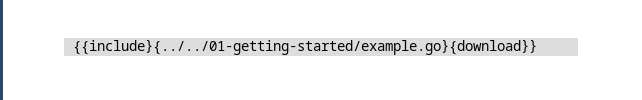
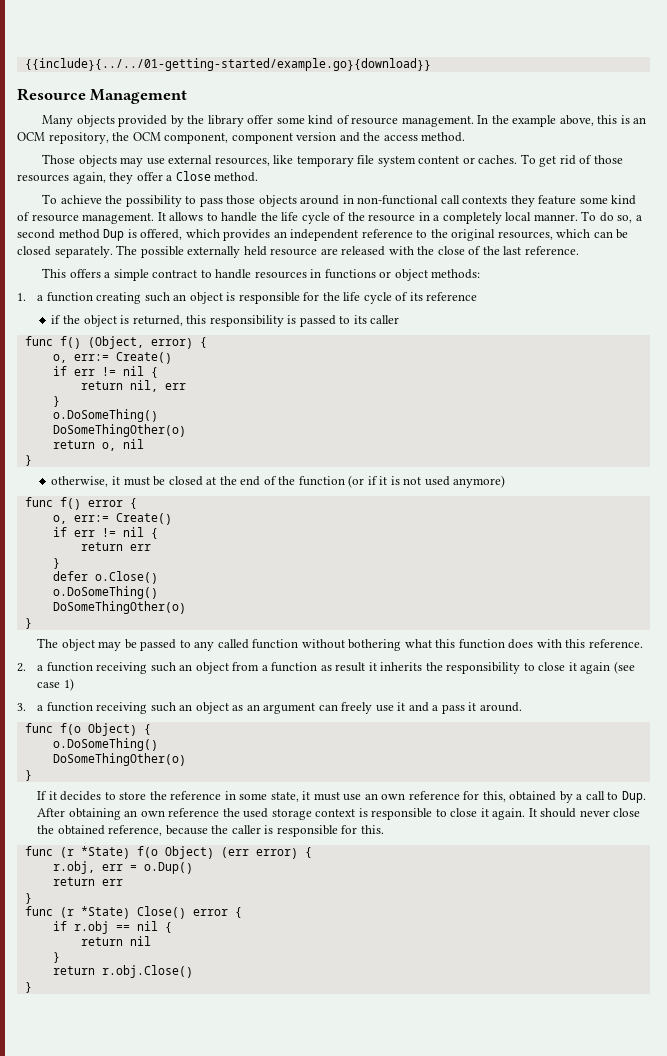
(537, 47) none -> [17,88,188,104] [42,115,647,127] [17,132,466,144] [42,154,623,167] [17,171,259,184] [42,194,637,207] [17,211,642,224] [17,229,629,241] [17,245,579,258] [42,268,481,281] [17,292,478,304] [51,315,400,327] [24,336,207,349] [52,352,172,364] [52,366,158,378] [80,380,186,392] [52,396,60,407] [52,409,158,422] [52,424,186,437] [52,439,144,451] [24,455,32,466] [51,475,506,488] [24,497,137,510] [52,513,172,525] [52,527,158,539] [80,542,151,551] [52,558,60,569] [52,571,158,584] [52,586,158,599] [52,601,186,614] [24,618,32,629] [37,638,643,651] [17,661,635,674] [37,678,74,691] [17,702,522,714] [24,723,151,736] [52,738,158,751] [52,753,186,766] [24,770,32,781] [37,791,646,803] [37,808,641,820] [37,825,384,837] [24,846,312,859] [52,861,193,874] [52,877,123,886] [24,893,32,904] [24,906,242,919] [52,921,172,934] [80,936,151,946] [52,952,60,963] [52,965,193,978] [24,982,32,993] // Resource Management // Many objects provided by the library offer some kind of resource management. In the example above, this is an OCM repository, the OCM component, component version and the access method. // Those objects may use external resources, like temporary file system content or caches. To get rid of those resources again, they offer a Close method. // To achieve the possibility to pass those objects around in non-functional call contexts they feature some kind of resource management. It allows to handle the life cycle of the resource in a completely local manner. To do so, a second method Dup is offered, which provides an independent reference to the original resources, which can be closed separately. The possible externally held resource are released with the close of the last reference. // This offers a simple contract to handle resources in functions or object methods: // 1. a function creating such an object is responsible for the life cycle of its reference // if the object is returned, this responsibility is passed to its caller // func f() (Object, error) { // o, err:= Create() // if err != nil { // return nil, err // } // o.DoSomeThing() // DoSomeThingOther(o) // return o, nil // } // otherwise, it must be closed at the end of the function (or if it is not used anymore) // func f() error { // o, err:= Create() // if err != nil { // return err // } // defer o.Close() // o.DoSomeThing() // DoSomeThingOther(o) // } // The object may be passed to any called function without bothering what this function does with this reference. // 2. a function receiving such an object from a function as result it inherits the responsibility to close it again (see case 1) // 3. a function receiving such an object as an argument can freely use it and a pass it around. // func f(o Object) { // o.DoSomeThing() // DoSomeThingOther(o) // } // If it decides to store the reference in some state, it must use an own reference for this, obtained by a call to Dup. After obtaining an own reference the used storage context is responsible to close it again. It should never close the obtained reference, because the caller is responsible for this. // func (r *State) f(o Object) (err error) { // r.obj, err = o.Dup() // return err // } // func (r *State) Close() error { // if r.obj == nil { // return nil // } // return r.obj.Close() // }

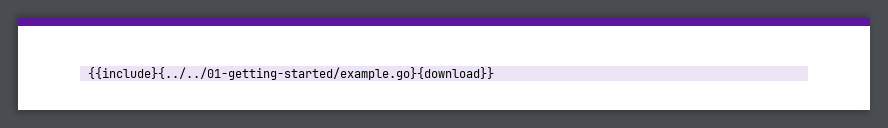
[17,88,188,104] [42,115,647,127] [17,132,466,144] [42,154,623,167] [17,171,259,184] [42,194,637,207] [17,211,642,224] [17,229,629,241] [17,245,579,258] [42,268,481,281] [17,292,478,304] [51,315,400,327] [24,336,207,349] [52,352,172,364] [52,366,158,378] [80,380,186,392] [52,396,60,407] [52,409,158,422] [52,424,186,437] [52,439,144,451] [24,455,32,466] [51,475,506,488] [24,497,137,510] [52,513,172,525] [52,527,158,539] [80,542,151,551] [52,558,60,569] [52,571,158,584] [52,586,158,599] [52,601,186,614] [24,618,32,629] [37,638,643,651] [17,661,635,674] [37,678,74,691] [17,702,522,714] [24,723,151,736] [52,738,158,751] [52,753,186,766] [24,770,32,781] [37,791,646,803] [37,808,641,820] [37,825,384,837] [24,846,312,859] [52,861,193,874] [52,877,123,886] [24,893,32,904] [24,906,242,919] [52,921,172,934] [80,936,151,946] [52,952,60,963] [52,965,193,978] [24,982,32,993] // Resource Management // Many objects provided by the library offer some kind of resource management. In the example above, this is an OCM repository, the OCM component, component version and the access method. // Those objects may use external resources, like temporary file system content or caches. To get rid of those resources again, they offer a Close method. // To achieve the possibility to pass those objects around in non-functional call contexts they feature some kind of resource management. It allows to handle the life cycle of the resource in a completely local manner. To do so, a second method Dup is offered, which provides an independent reference to the original resources, which can be closed separately. The possible externally held resource are released with the close of the last reference. // This offers a simple contract to handle resources in functions or object methods: // 1. a function creating such an object is responsible for the life cycle of its reference // if the object is returned, this responsibility is passed to its caller // func f() (Object, error) { // o, err:= Create() // if err != nil { // return nil, err // } // o.DoSomeThing() // DoSomeThingOther(o) // return o, nil // } // otherwise, it must be closed at the end of the function (or if it is not used anymore) // func f() error { // o, err:= Create() // if err != nil { // return err // } // defer o.Close() // o.DoSomeThing() // DoSomeThingOther(o) // } // The object may be passed to any called function without bothering what this function does with this reference. // 2. a function receiving such an object from a function as result it inherits the responsibility to close it again (see case 1) // 3. a function receiving such an object as an argument can freely use it and a pass it around. // func f(o Object) { // o.DoSomeThing() // DoSomeThingOther(o) // } // If it decides to store the reference in some state, it must use an own reference for this, obtained by a call to Dup. After obtaining an own reference the used storage context is responsible to close it again. It should never close the obtained reference, because the caller is responsible for this. // func (r *State) f(o Object) (err error) { // r.obj, err = o.Dup() // return err // } // func (r *State) Close() error { // if r.obj == nil { // return nil // } // return r.obj.Close() // } -> (494, 73) none

